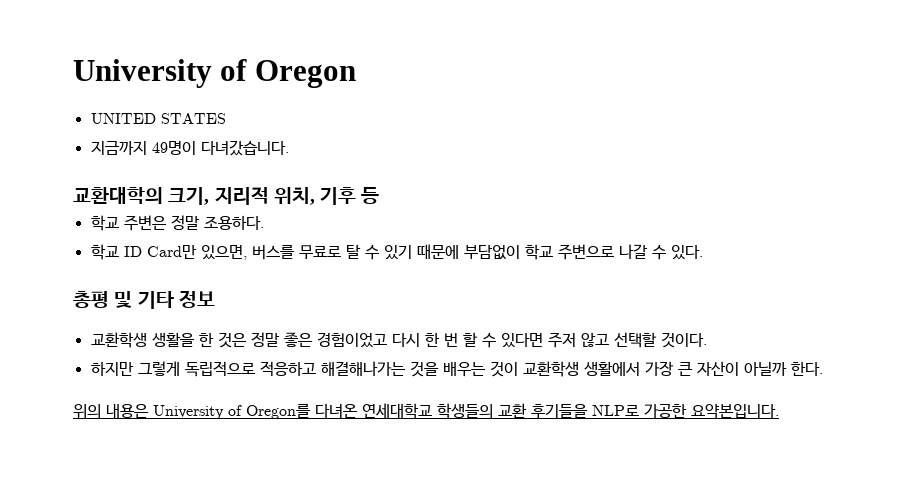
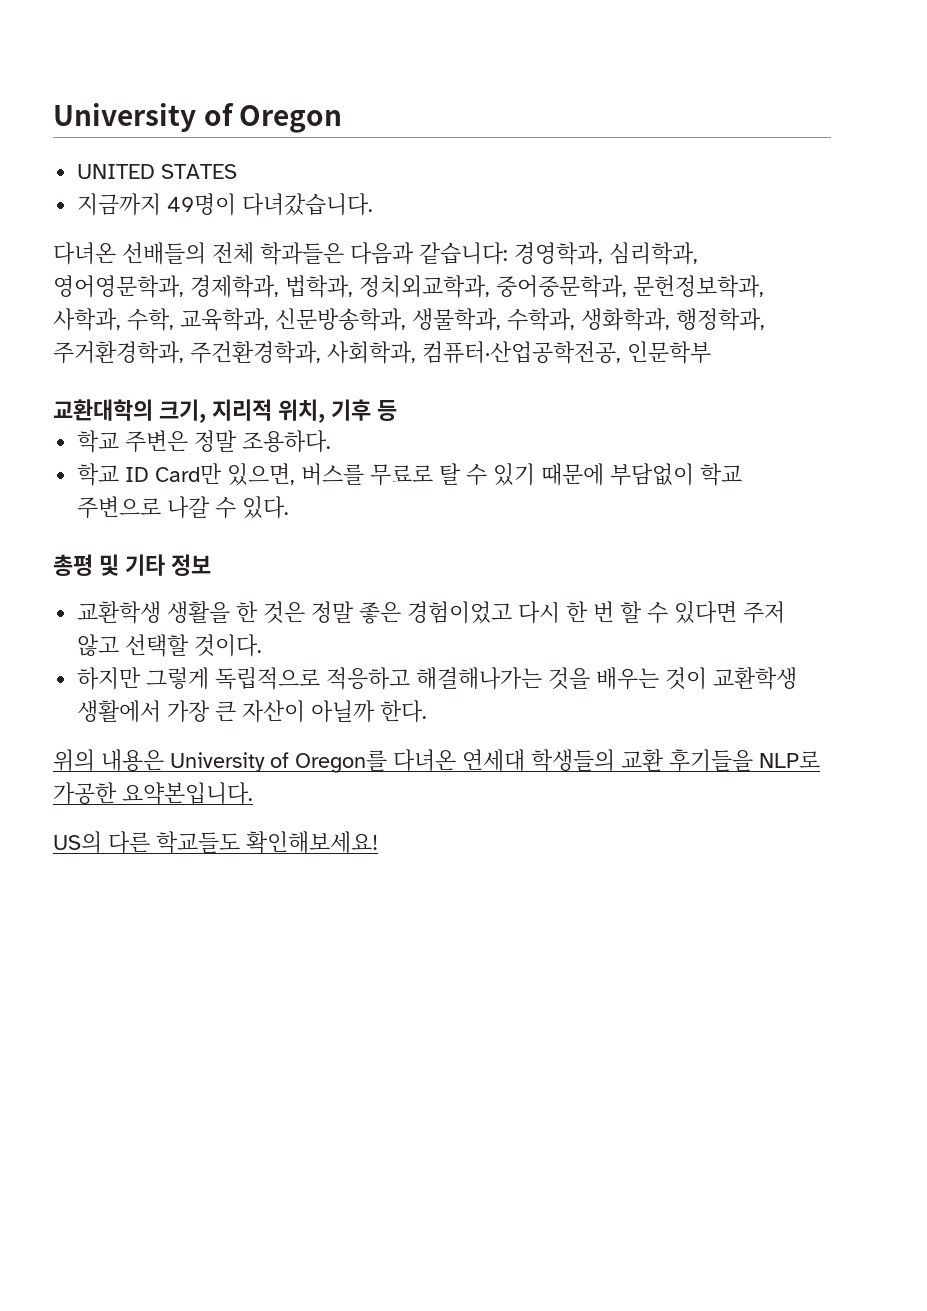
(289, 148) none -> [53,242,698,265] [53,275,764,298] [53,308,765,331] [53,341,711,364] // 다녀온 선배들의 전체 학과들은 다음과 같습니다: 경영학과, 심리학과, 영어영문학과, 경제학과, 법학과, 정치외교학과, 중어중문학과, 문헌정보학과, 사학과, 수학, 교육학과, 신문방송학과, 생물학과, 수학과, 생화학과, 행정학과, 주거환경학과, 주건환경학과, 사회학과, 컴퓨터·산업공학전공, 인문학부
[362,403,432,419] 연세대학교 -> [462,749,525,772] 연세대
(779, 411) none -> [53,831,378,854] // US의 다른 학교들도 확인해보세요!

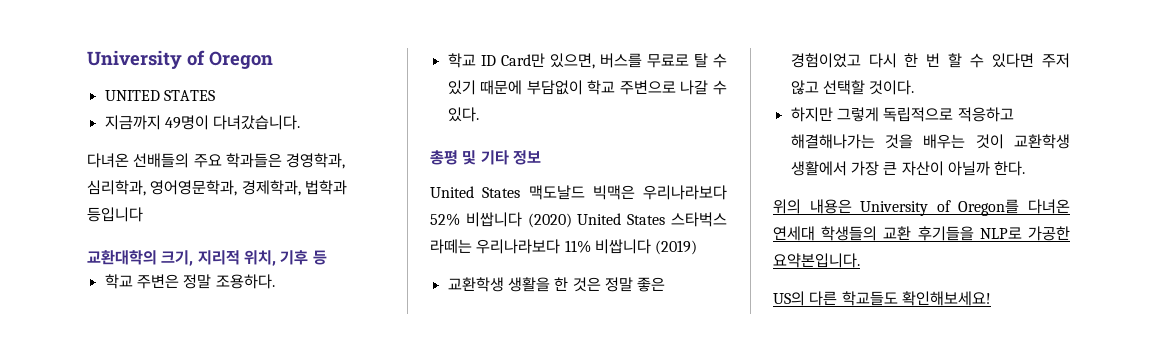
[212,242,698,265] [53,275,764,298] [53,308,765,331] [53,341,711,364] 전체 학과들은 다음과 같습니다: 경영학과, 심리학과, 영어영문학과, 경제학과, 법학과, 정치외교학과, 중어중문학과, 문헌정보학과, 사학과, 수학, 교육학과, 신문방송학과, 생물학과, 수학과, 생화학과, 행정학과, 주거환경학과, 주건환경학과, 사회학과, 컴퓨터·산업공학전공, 인문학부 -> [193,153,346,169] [87,180,347,196] [87,207,143,222] 주요 학과들은 경영학과, 심리학과, 영어영문학과, 경제학과, 법학과 등입니다
(211, 565) none -> [430,185,727,200] [430,212,727,228] [430,239,698,255] // United States 맥도날드 빅맥은 우리나라보다 52% 비쌉니다 (2020) United States 스타벅스 라떼는 우리나라보다 11% 비쌉니다 (2019)

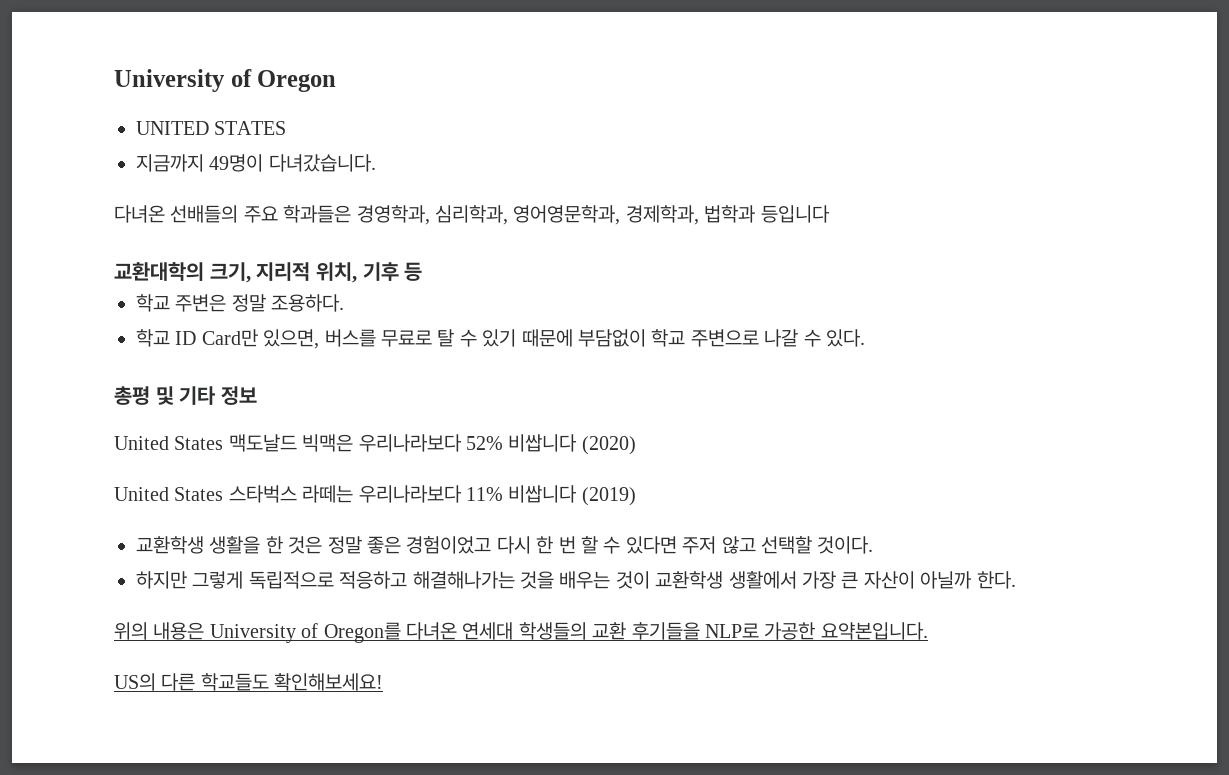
(572, 220) none -> (636, 445) //

